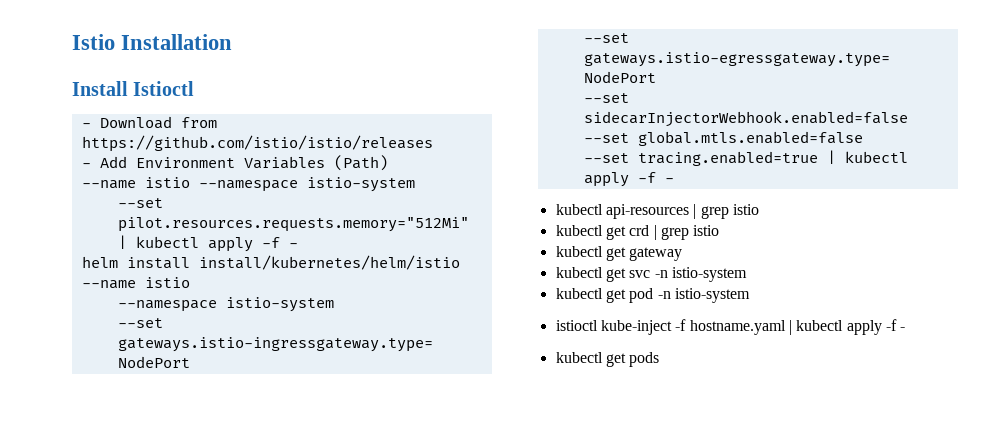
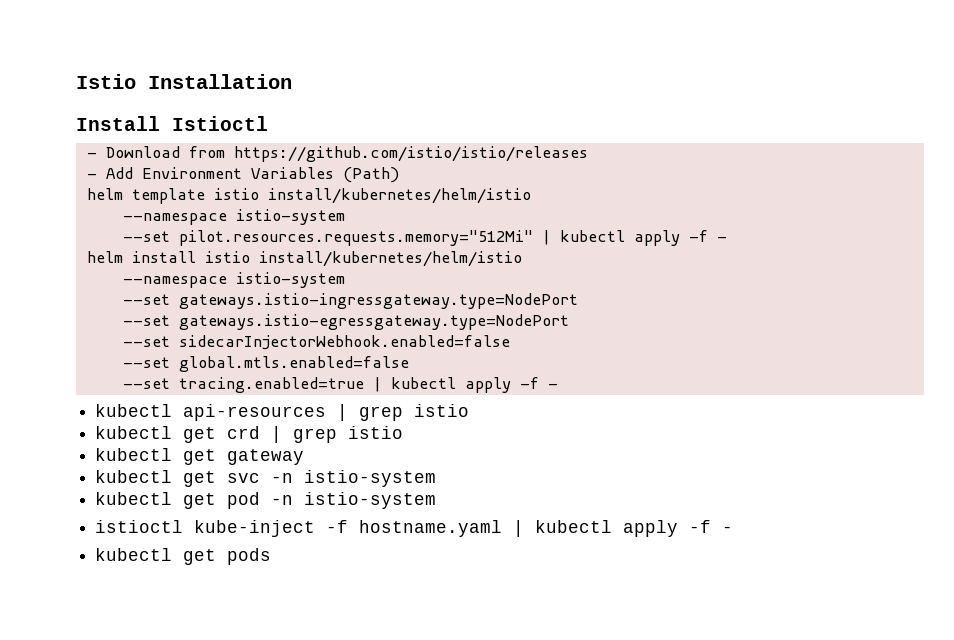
[81,177,190,189] --name istio -> [86,188,531,204] helm template istio install/kubernetes/helm/istio //
[198,255,460,270] [81,277,190,289] install/kubernetes/helm/istio --name istio -> [204,251,522,267] istio install/kubernetes/helm/istio

